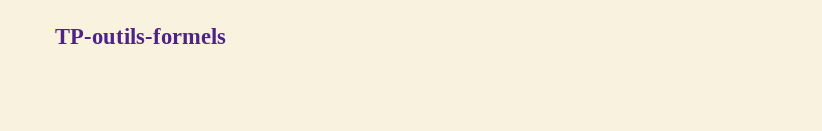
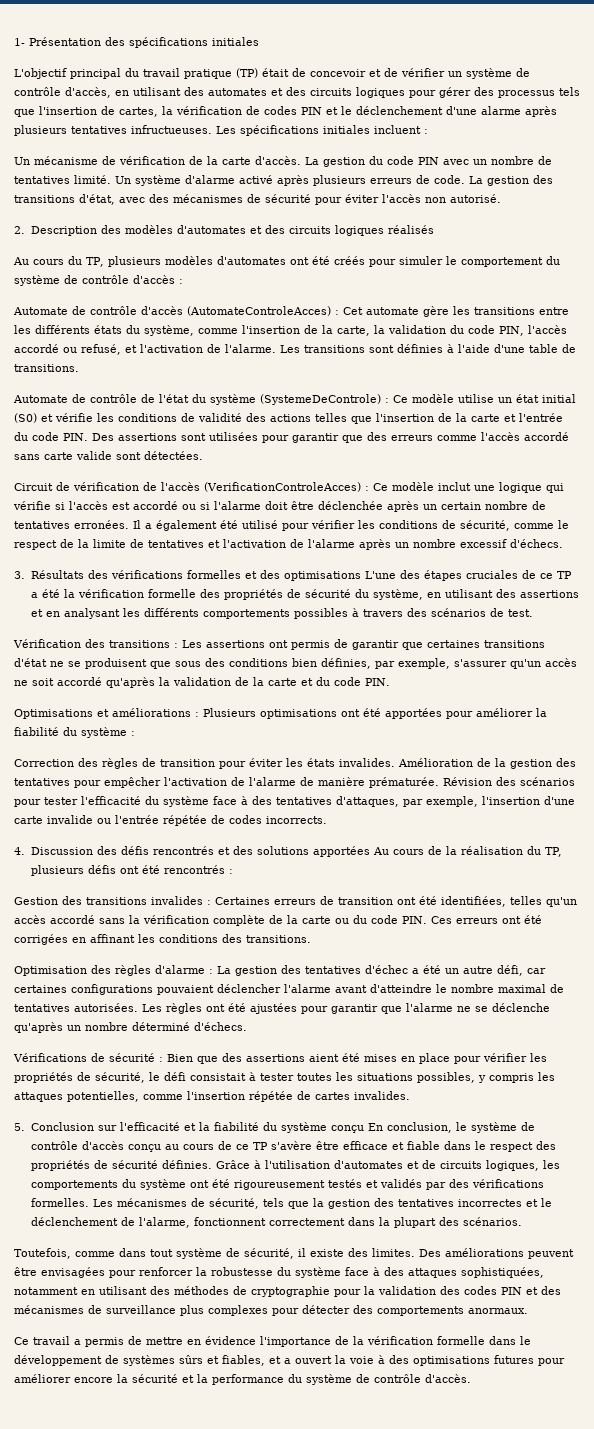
[55,28,226,44] TP-outils-formels -> [14,37,259,48] [14,68,530,79] [14,87,580,98] [14,106,557,117] [14,125,428,136] [14,156,552,167] [14,175,553,186] [14,194,501,205] [14,225,434,236] [13,256,560,267] [14,275,183,286] [13,306,569,317] [14,325,567,336] [14,344,576,355] [14,364,79,372] [13,394,576,405] [14,413,563,424] [14,432,569,443] [14,451,203,460] [14,482,564,493] [13,501,546,512] [14,520,569,531] [14,539,563,550] [14,570,572,581] [30,589,579,600] [30,608,533,619] [13,639,545,650] [14,658,577,669] [14,677,390,688] [14,708,547,719] [14,727,135,738] [14,758,576,769] [14,777,575,788] [14,796,575,807] [14,815,327,826] [14,846,563,857] [30,865,233,876] [14,896,577,907] [14,915,542,926] [14,934,311,945] [14,965,546,976] [14,984,564,995] [14,1003,550,1014] [14,1022,247,1033] [13,1053,547,1064] [14,1072,555,1083] [14,1091,410,1102] [14,1122,535,1133] [30,1141,556,1152] [30,1160,560,1171] [30,1179,544,1190] [30,1198,552,1209] [30,1217,522,1228] [14,1248,574,1259] [14,1267,544,1278] [14,1286,561,1297] [14,1305,528,1316] [14,1336,531,1347] [14,1355,565,1366] [14,1374,471,1385] 1- Présentation des spécifications initiales // L'objectif principal du travail pratique (TP) était de concevoir et de vérifier un système de contrôle d'accès, en utilisant des automates et des circuits logiques pour gérer des processus tels que l'insertion de cartes, la vérification de codes PIN et le déclenchement d'une alarme après plusieurs tentatives infructueuses. Les spécifications initiales incluent : // Un mécanisme de vérification de la carte d'accès. La gestion du code PIN avec un nombre de tentatives limité. Un système d'alarme activé après plusieurs erreurs de code. La gestion des transitions d'état, avec des mécanismes de sécurité pour éviter l'accès non autorisé. // 2. Description des modèles d'automates et des circuits logiques réalisés // Au cours du TP, plusieurs modèles d'automates ont été créés pour simuler le comportement du système de contrôle d'accès : // Automate de contrôle d'accès (AutomateControleAcces) : Cet automate gère les transitions entre les différents états du système, comme l'insertion de la carte, la validation du code PIN, l'accès accordé ou refusé, et l'activation de l'alarme. Les transitions sont définies à l'aide d'une table de transitions. // Automate de contrôle de l'état du système (SystemeDeControle) : Ce modèle utilise un état initial (S0) et vérifie les conditions de validité des actions telles que l'insertion de la carte et l'entrée du code PIN. Des assertions sont utilisées pour garantir que des erreurs comme l'accès accordé sans carte valide sont détectées. // Circuit de vérification de l'accès (VerificationControleAcces) : Ce modèle inclut une logique qui vérifie si l'accès est accordé ou si l'alarme doit être déclenchée après un certain nombre de tentatives erronées. Il a également été utilisé pour vérifier les conditions de sécurité, comme le respect de la limite de tentatives et l'activation de l'alarme après un nombre excessif d'échecs. // 3. Résultats des vérifications formelles et des optimisations L'une des étapes cruciales de ce TP a été la vérification formelle des propriétés de sécurité du système, en utilisant des assertions et en analysant les différents comportements possibles à travers des scénarios de test. // Vérification des transitions : Les assertions ont permis de garantir que certaines transitions d'état ne se produisent que sous des conditions bien définies, par exemple, s'assurer qu'un accès ne soit accordé qu'après la validation de la carte et du code PIN. // Optimisations et améliorations : Plusieurs optimisations ont été apportées pour améliorer la fiabilité du système : // Correction des règles de transition pour éviter les états invalides. Amélioration de la gestion des tentatives pour empêcher l'activation de l'alarme de manière prématurée. Révision des scénarios pour tester l'efficacité du système face à des tentatives d'attaques, par exemple, l'insertion d'une carte invalide ou l'entrée répétée de codes incorrects. // 4. Discussion des défis rencontrés et des solutions apportées Au cours de la réalisation du TP, plusieurs défis ont été rencontrés : // Gestion des transitions invalides : Certaines erreurs de transition ont été identifiées, telles qu'un accès accordé sans la vérification complète de la carte ou du code PIN. Ces erreurs ont été corrigées en affinant les conditions des transitions. // Optimisation des règles d'alarme : La gestion des tentatives d'échec a été un autre défi, car certaines configurations pouvaient déclencher l'alarme avant d'atteindre le nombre maximal de tentatives autorisées. Les règles ont été ajustées pour garantir que l'alarme ne se déclenche qu'après un nombre déterminé d'échecs. // Vérifications de sécurité : Bien que des assertions aient été mises en place pour vérifier les propriétés de sécurité, le défi consistait à tester toutes les situations possibles, y compris les attaques potentielles, comme l'insertion répétée de cartes invalides. // 5. Conclusion sur l'efficacité et la fiabilité du système conçu En conclusion, le système de contrôle d'accès conçu au cours de ce TP s'avère être efficace et fiable dans le respect des propriétés de sécurité définies. Grâce à l'utilisation d'automates et de circuits logiques, les comportements du système ont été rigoureusement testés et validés par des vérifications formelles. Les mécanismes de sécurité, tels que la gestion des tentatives incorrectes et le déclenchement de l'alarme, fonctionnent correctement dans la plupart des scénarios. // Toutefois, comme dans tout système de sécurité, il existe des limites. Des améliorations peuvent être envisagées pour renforcer la robustesse du système face à des attaques sophistiquées, notamment en utilisant des méthodes de cryptographie pour la validation des codes PIN et des mécanismes de surveillance plus complexes pour détecter des comportements anormaux. // Ce travail a permis de mettre en évidence l'importance de la vérification formelle dans le développement de systèmes sûrs et fiables, et a ouvert la voie à des optimisations futures pour améliorer encore la sécurité et la performance du système de contrôle d'accès.

